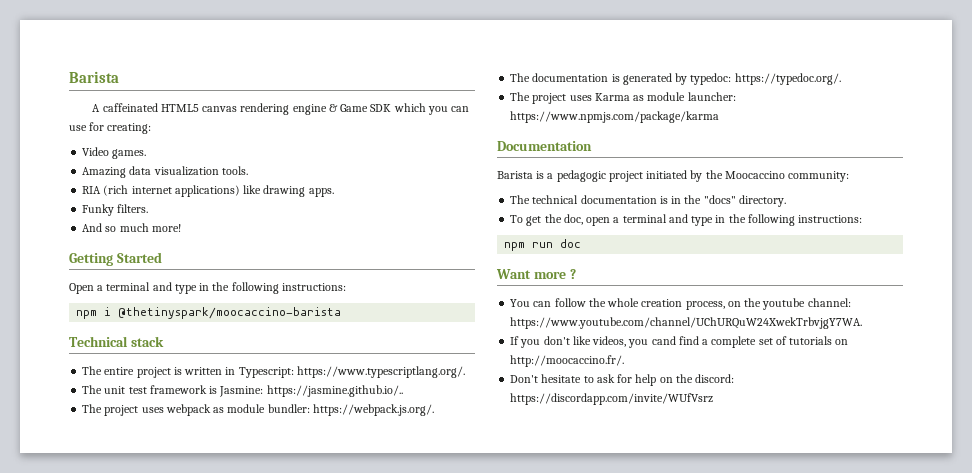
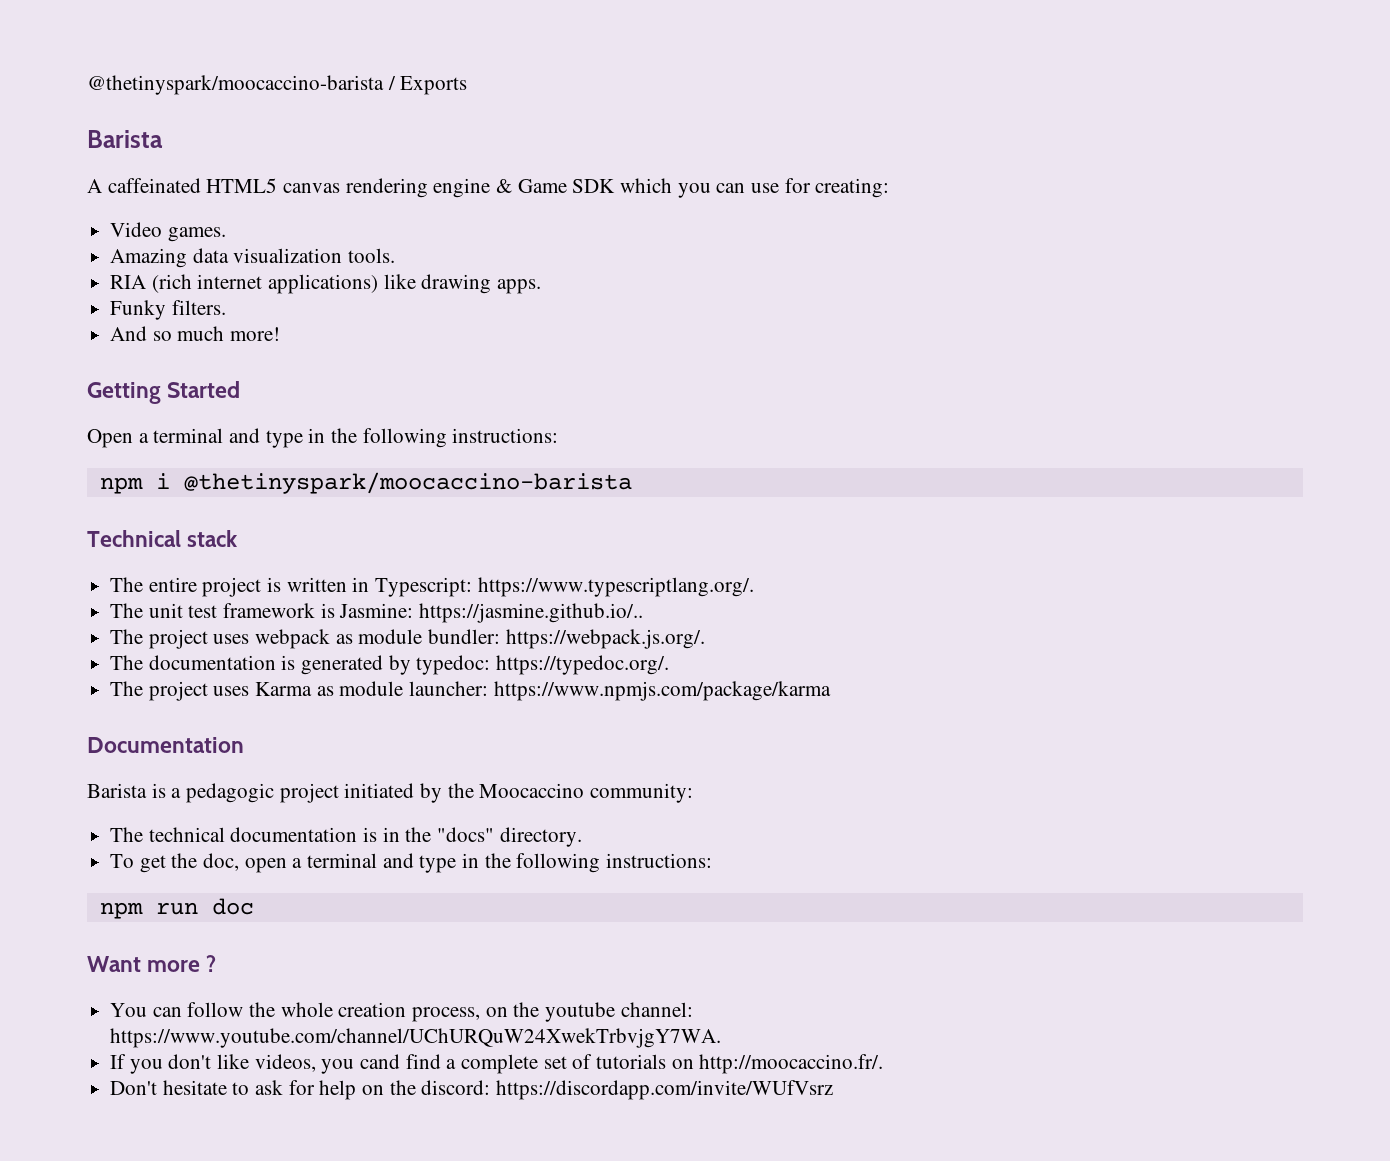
(69, 77) none -> [87,75,468,95] @thetinyspark/moocaccino-barista / Exports //

